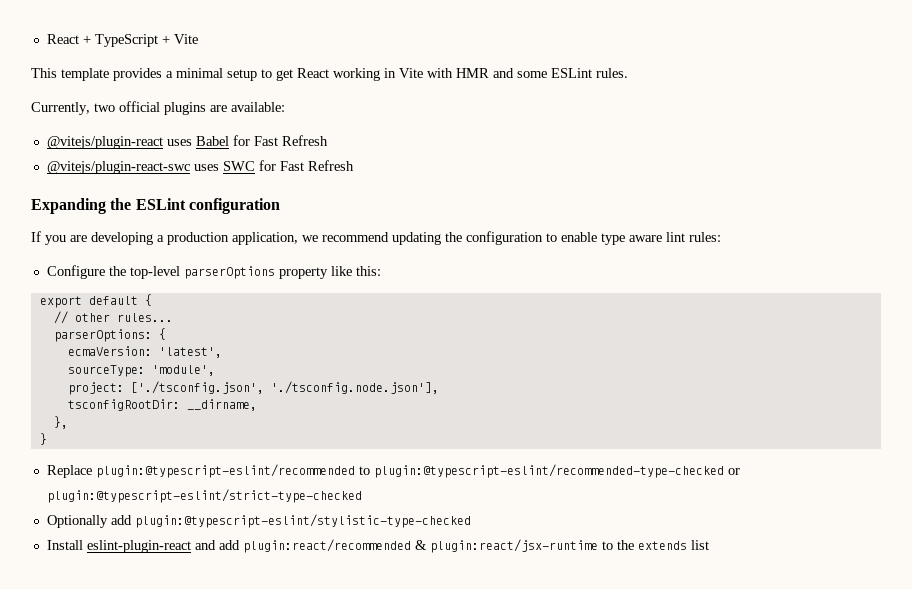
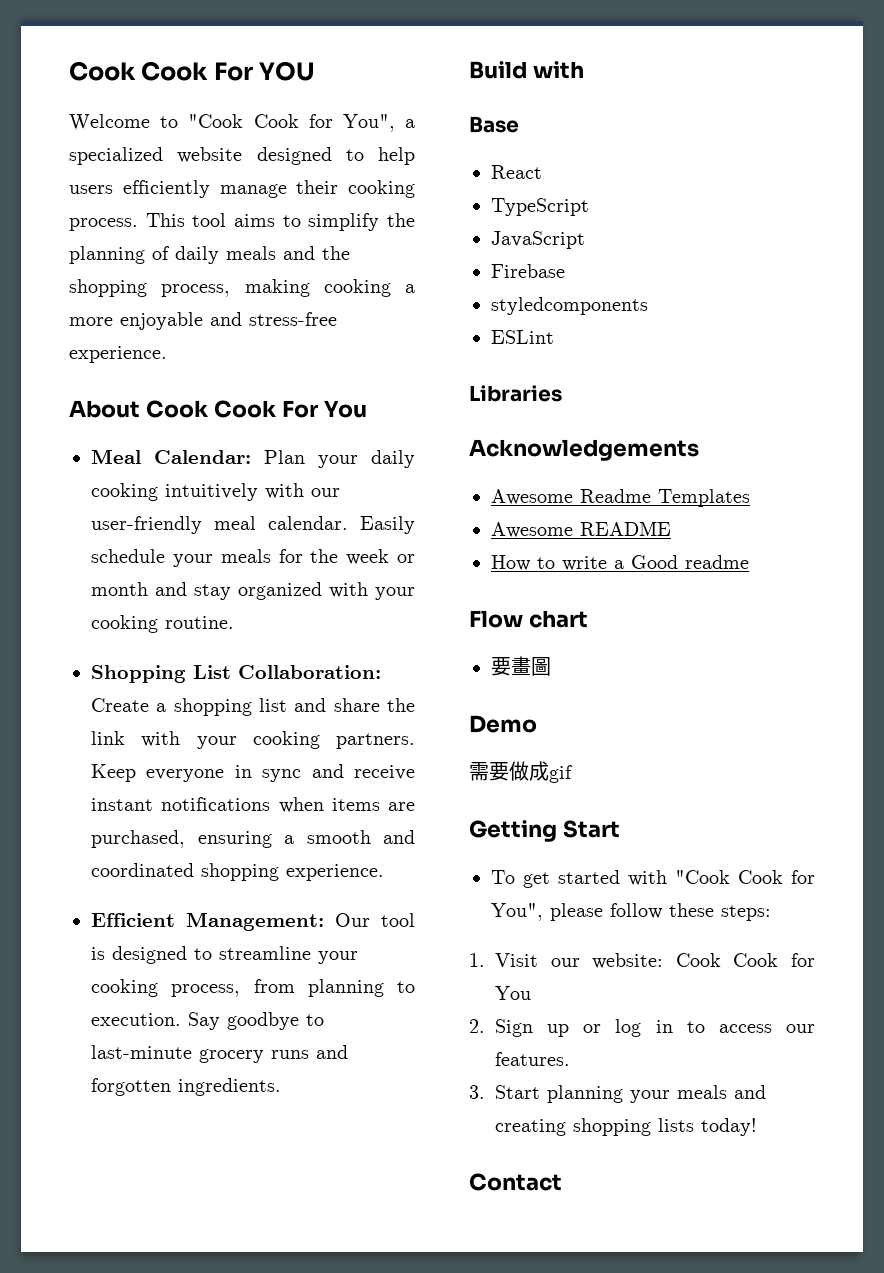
[46,34,91,44] React + -> [69,61,316,81] [69,114,415,132] [69,147,415,165] [69,180,415,198] [69,213,415,231] [69,246,350,264] [69,279,415,297] [69,312,337,330] [69,346,167,363] [69,400,367,418] [91,449,415,468] [91,483,340,501] [91,516,415,534] [91,549,415,567] [91,582,415,600] [91,615,234,633] [91,665,381,683] [91,698,415,716] [91,731,415,749] [91,764,415,782] [91,797,415,813] [91,830,415,848] [91,863,384,881] [91,912,415,931] [91,946,358,964] [91,979,415,997] [91,1012,324,1030] [91,1045,348,1063] [91,1078,281,1096] [469,61,584,79] [469,116,519,133] [491,165,542,179] Cook Cook For YOU // Welcome to "Cook Cook for You", a specialized website designed to help users efficiently manage their cooking process. This tool aims to simplify the planning of daily meals and the shopping process, making cooking a more enjoyable and stress-free experience. // About Cook Cook For You // Meal Calendar: Plan your daily cooking intuitively with our user-friendly meal calendar. Easily schedule your meals for the week or month and stay organized with your cooking routine. // Shopping List Collaboration: Create a shopping list and share the link with your cooking partners. Keep everyone in sync and receive instant notifications when items are purchased, ensuring a smooth and coordinated shopping experience. // Efficient Management: Our tool is designed to streamline your cooking process, from planning to execution. Say goodbye to last-minute grocery runs and forgotten ingredients. // Build with // Base // React //
[161,34,198,44] [31,68,628,81] [31,101,285,115] [46,135,328,149] [46,160,354,174] [31,198,280,214] [31,231,721,245] [46,265,381,279] [39,294,152,308] [53,311,173,324] [53,328,166,342] [67,346,222,358] [67,365,215,377] [67,381,439,395] [67,399,257,411] [53,416,68,429] [39,433,47,445] [46,464,740,478] [46,489,362,503] [46,514,471,528] [46,539,709,553] + Vite // This template provides a minimal setup to get React working in Vite with HMR and some ESLint rules. // Currently, two official plugins are available: // @vitejs/plugin-react uses Babel for Fast Refresh // @vitejs/plugin-react-swc uses SWC for Fast Refresh // Expanding the ESLint configuration // If you are developing a production application, we recommend updating the configuration to enable type aware lint rules: // Configure the top-level parserOptions property like this: // export default { // // other rules... // parserOptions: { // ecmaVersion: 'latest', // sourceType: 'module', // project: ['./tsconfig.json', './tsconfig.node.json'], // tsconfigRootDir: __dirname, // }, // } // Replace plugin:@typescript-eslint/recommended to plugin:@typescript-eslint/recommended-type-checked or plugin:@typescript-eslint/strict-type-checked // Optionally add plugin:@typescript-eslint/stylistic-type-checked // Install eslint-plugin-react and add plugin:react/recommended & plugin:react/jsx-runtime to the extends list -> [491,231,585,249] [491,264,565,278] [491,297,648,315] [491,330,554,344] [469,385,562,402] [469,439,699,461] [491,489,750,507] [491,521,671,538] [491,555,749,571] [469,610,588,628] [491,656,551,676] [469,715,537,733] [469,761,573,783] [469,820,620,842] [491,870,815,888] [491,903,771,921] [469,953,815,969] [495,986,531,1000] [469,1019,815,1037] [495,1052,570,1066] [469,1085,766,1103] [495,1118,757,1136] [469,1173,562,1191] // JavaScript // Firebase // styledcomponents // ESLint // Libraries // Acknowledgements // Awesome Readme Templates // Awesome README // How to write a Good readme // Flow chart // 要畫圖 // Demo // 需要做成gif // Getting Start // To get started with "Cook Cook for You", please follow these steps: // 1. Visit our website: Cook Cook for You // 2. Sign up or log in to access our features. // 3. Start planning your meals and creating shopping lists today! // Contact

